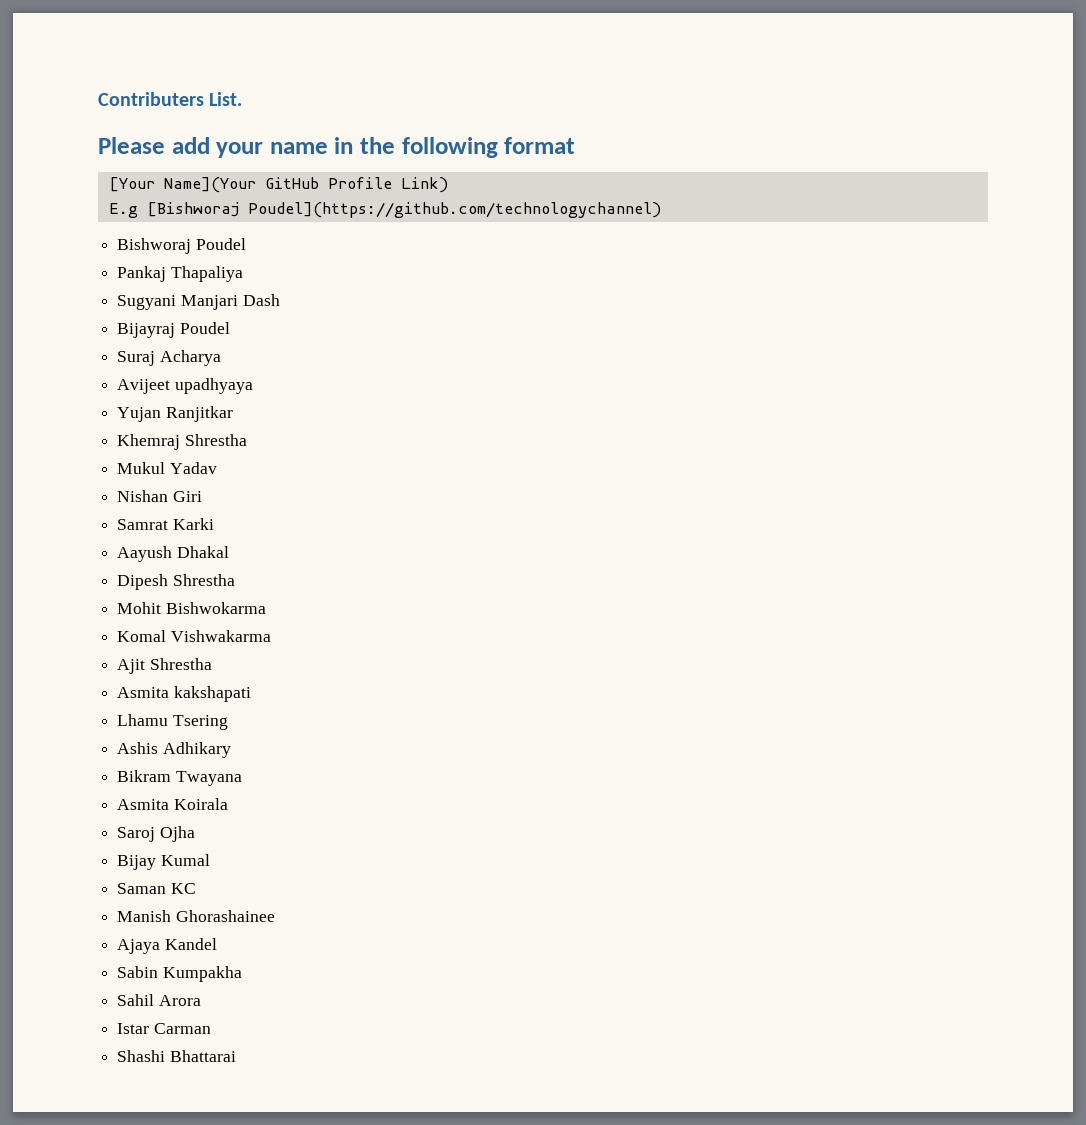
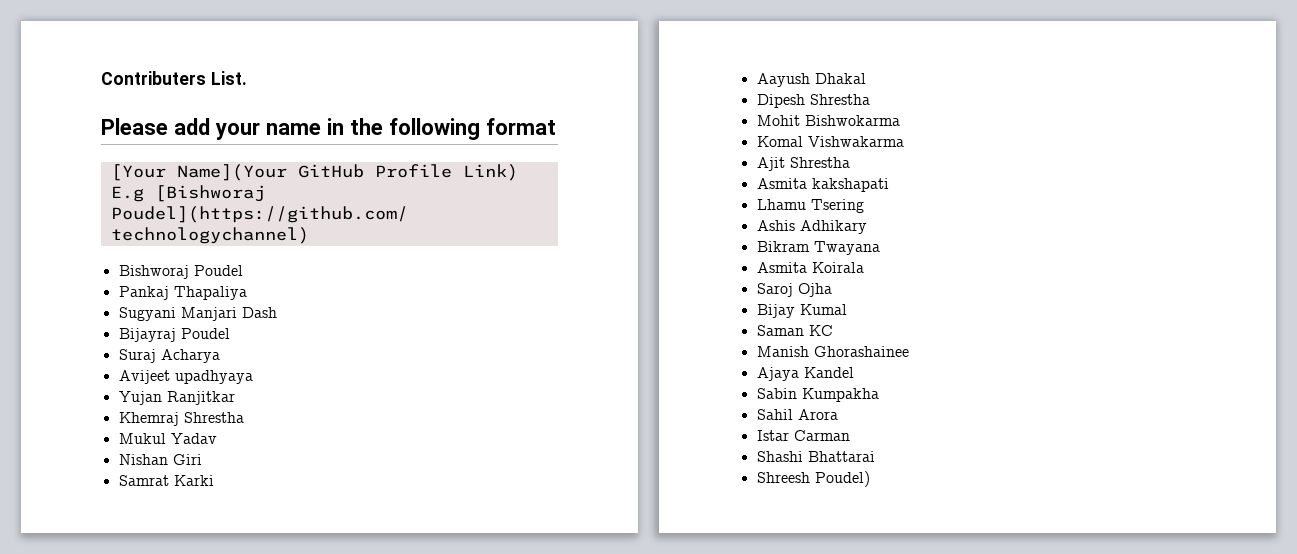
(236, 1056) none -> [756,471,870,487] // Shreesh Poudel)

